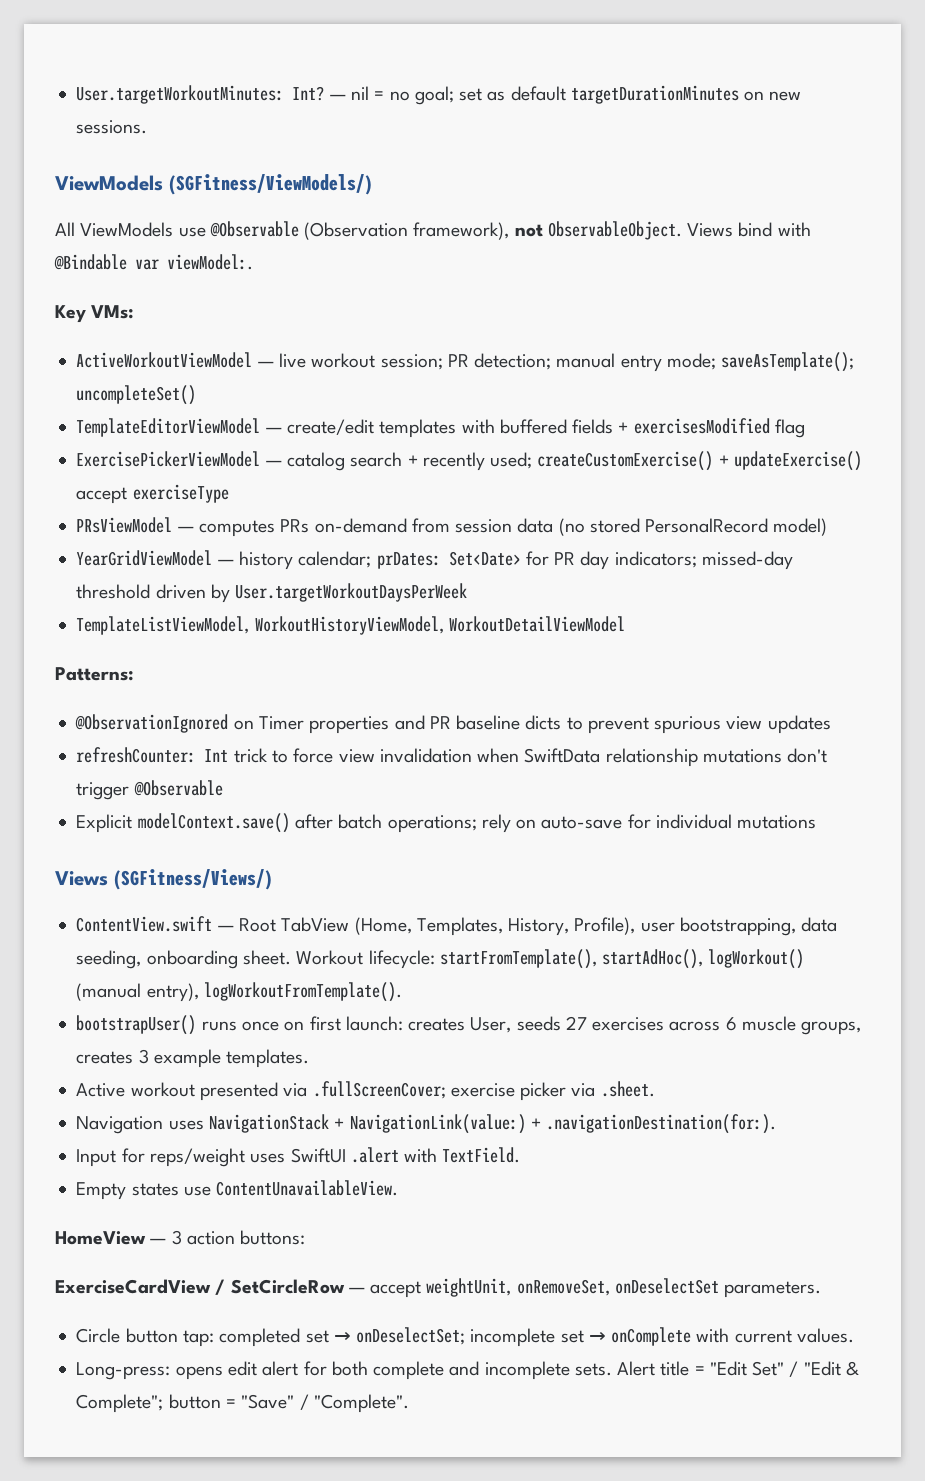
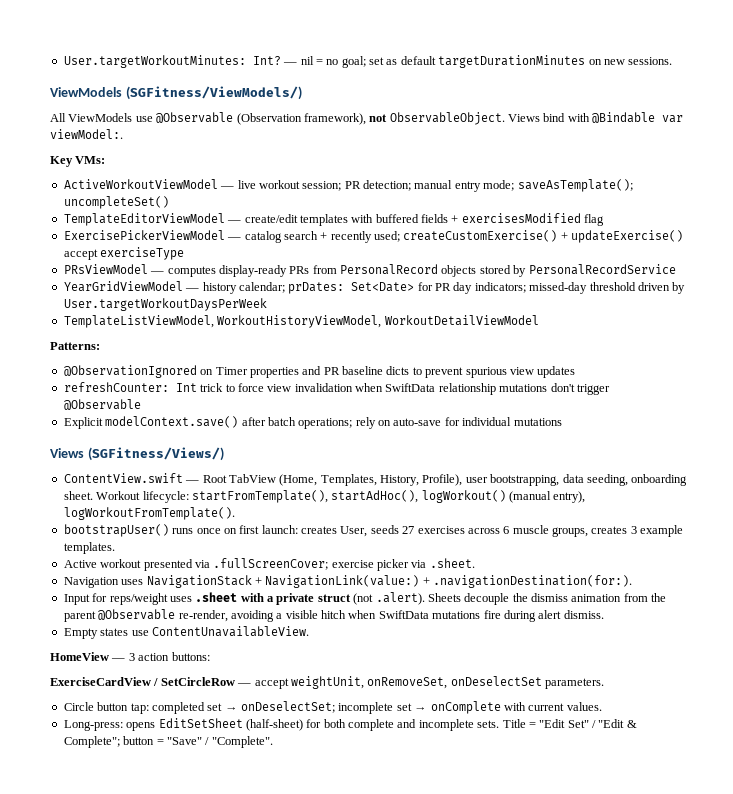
[280,518,828,536] PRs on-demand from session data (no stored PersonalRecord model) -> [218,264,676,277] display-ready PRs from PersonalRecord objects stored by PersonalRecordService
[290,1147,521,1163] SwiftUI .alert with TextField. -> [195,592,667,605] [63,609,604,622] .sheet with a private struct (not .alert). Sheets decouple the dismiss animation from the parent @Observable re-render, avoiding a visible hitch when SwiftData mutations fire during alert dismiss.
[227,1361,299,1376] edit alert -> [158,718,303,731] EditSetSheet (half-sheet)
[617,1361,690,1376] Alert title -> [502,719,526,728] Title

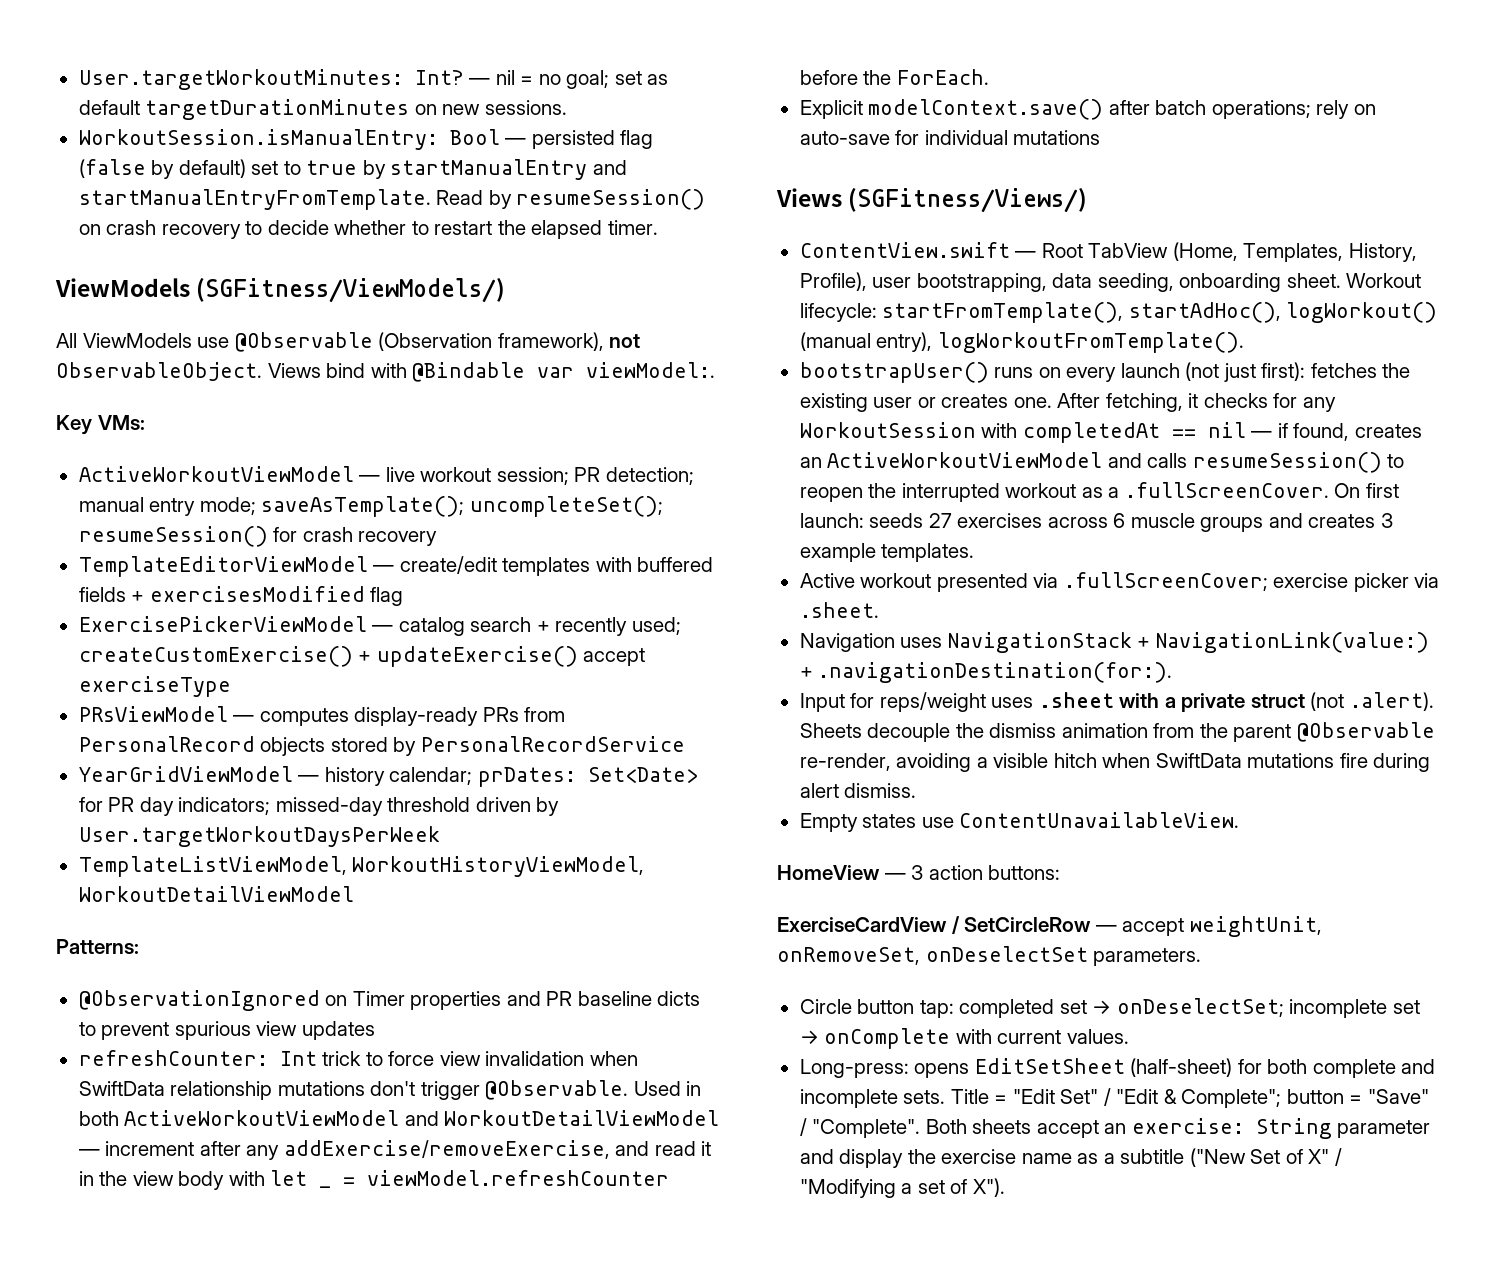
(673, 61) none -> [78,129,654,150] [78,159,627,180] [78,189,706,210] [78,220,658,239] // WorkoutSession.isManualEntry: Bool — persisted flag (false by default) set to true by startManualEntry and startManualEntryFromTemplate. Read by resumeSession() on crash recovery to decide whether to restart the elapsed timer.
[63,196,169,209] uncompleteSet() -> [469,496,663,517] [78,526,438,547] uncompleteSet(); resumeSession() for crash recovery
[63,399,141,410] @Observable -> [485,1080,702,1100] [78,1110,720,1126] [78,1140,712,1160] [78,1170,308,1190] [319,1186,332,1188] [343,1170,670,1186] [799,69,989,85] @Observable. Used in both ActiveWorkoutViewModel and WorkoutDetailViewModel — increment after any addExercise/removeExercise, and read it in the view body with let _ = viewModel.refreshCounter before the ForEach.
[196,525,368,537] once on first launch: creates User, -> [1038,362,1411,382] [799,393,1336,412] [799,422,1422,443] [799,452,1405,473] [799,482,1399,502] [799,513,864,528] on every launch (not just first): fetches the existing user or creates one. After fetching, it checks for any WorkoutSession with completedAt == nil — if found, creates an ActiveWorkoutViewModel and calls resumeSession() to reopen the interrupted workout as a .fullScreenCover. On first launch:
[552,527,588,537] groups, -> [1200,513,1303,532] groups and
(273, 742) none -> [925,1118,1431,1139] [799,1148,1342,1168] [799,1178,1005,1198] Both sheets accept an exercise: String parameter and display the exercise name as a subtitle ("New Set of X" / "Modifying a set of X").

